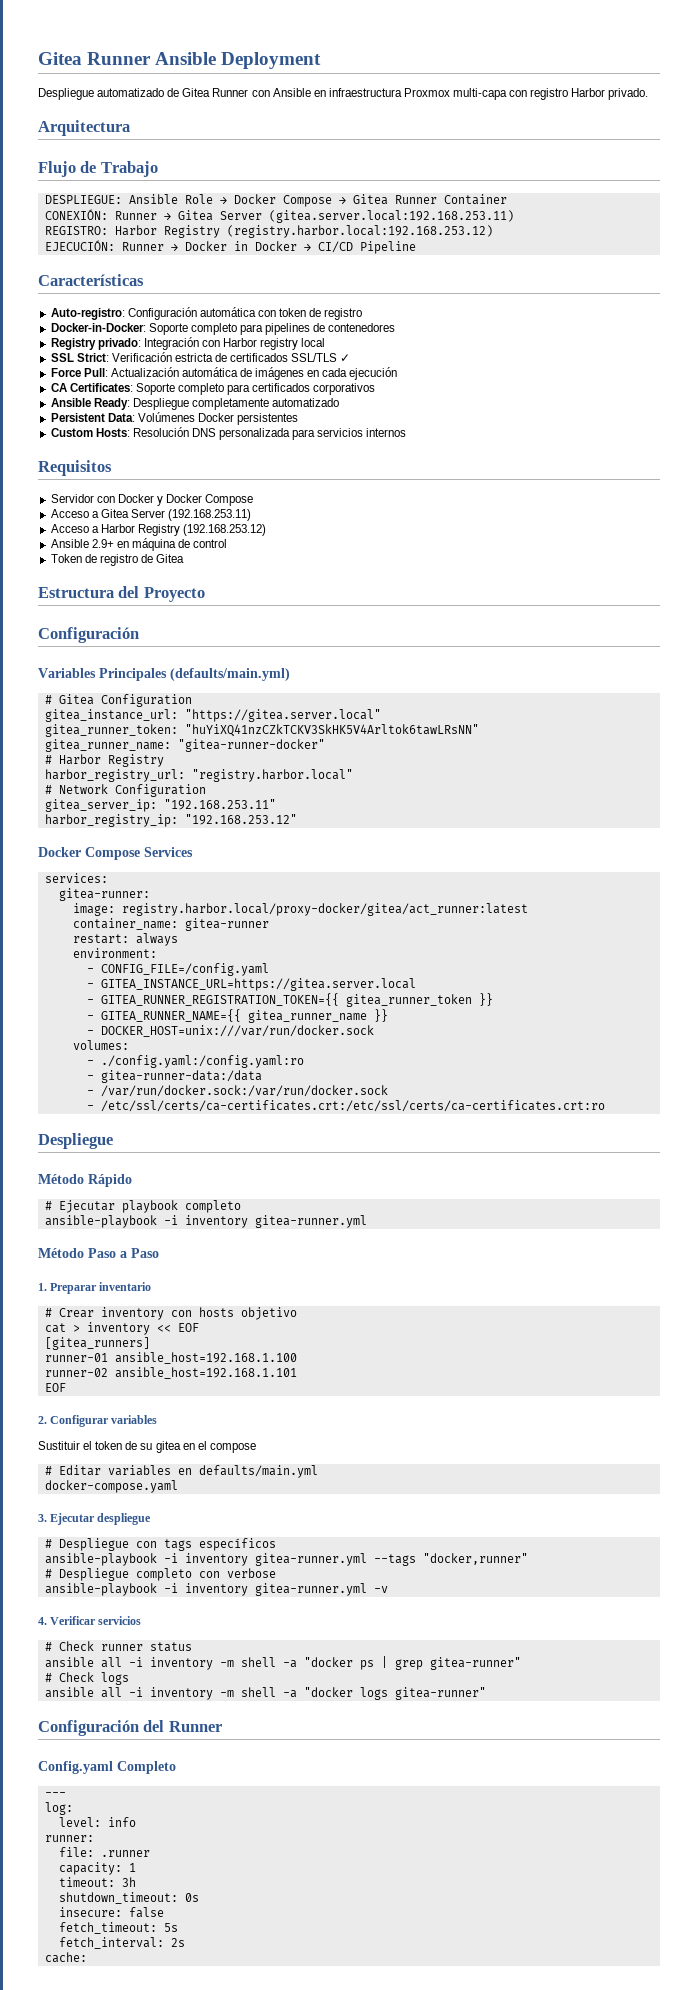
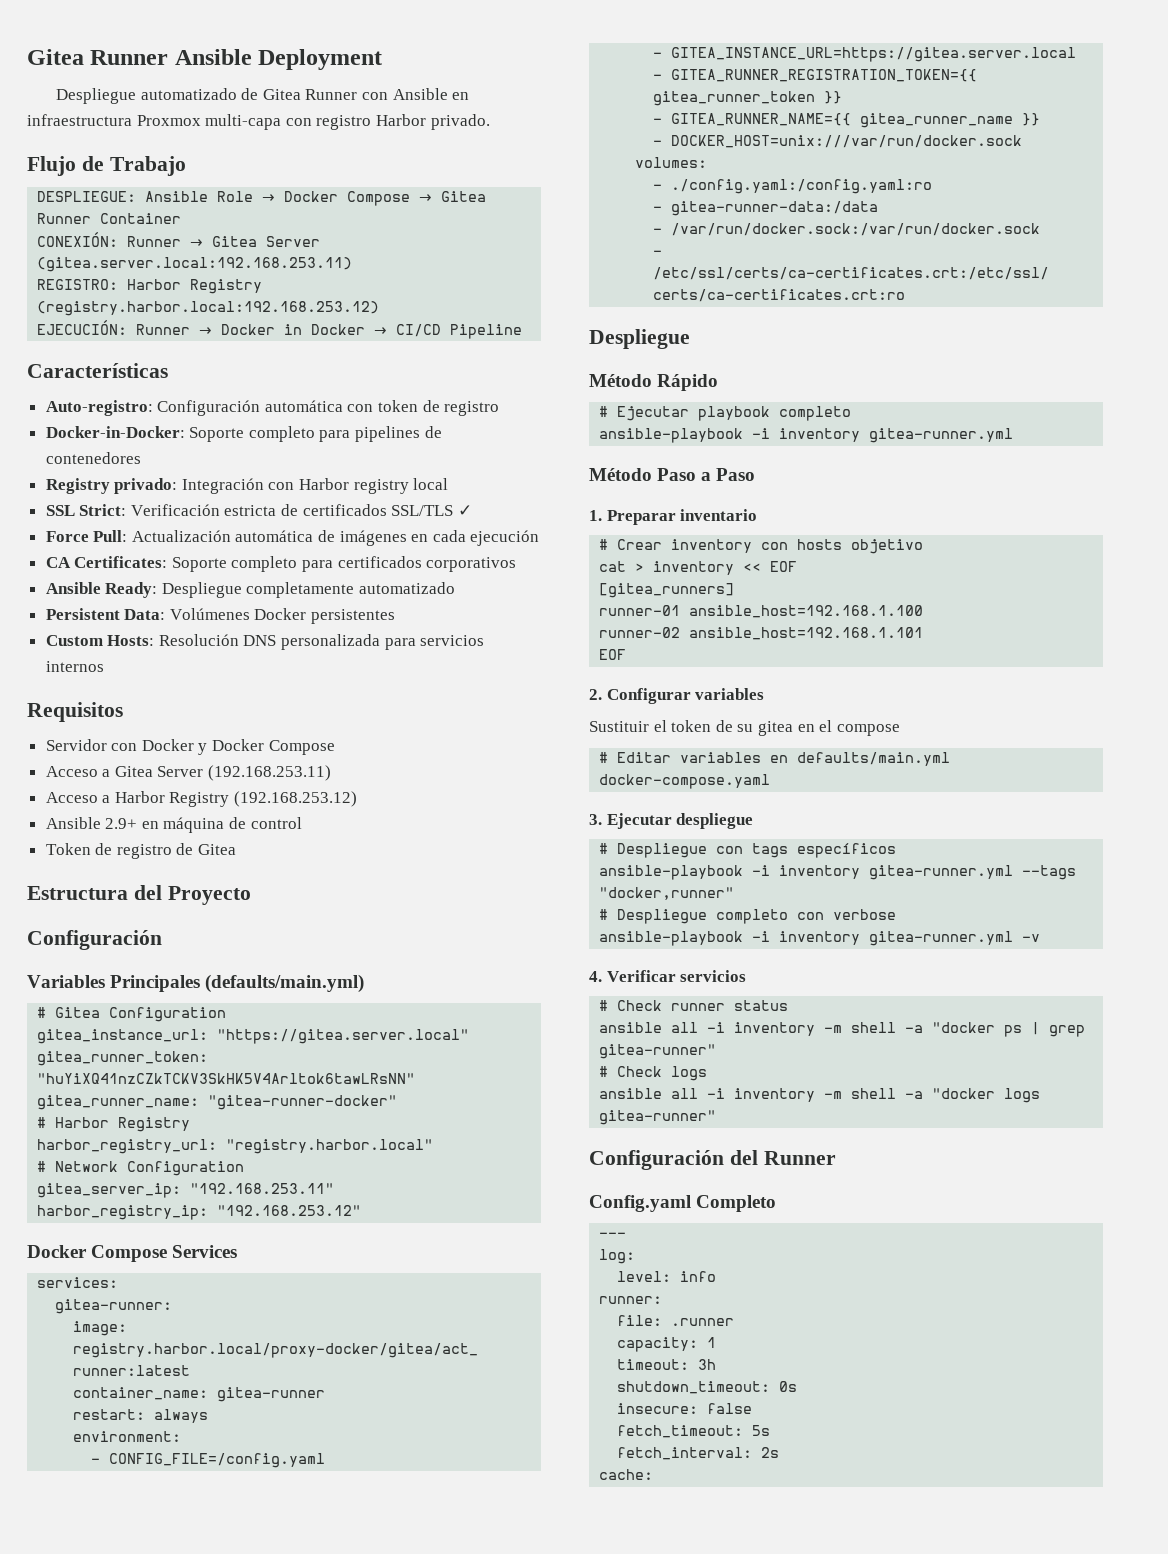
[38,120,130,136] // Arquitectura -> (490, 122) none

